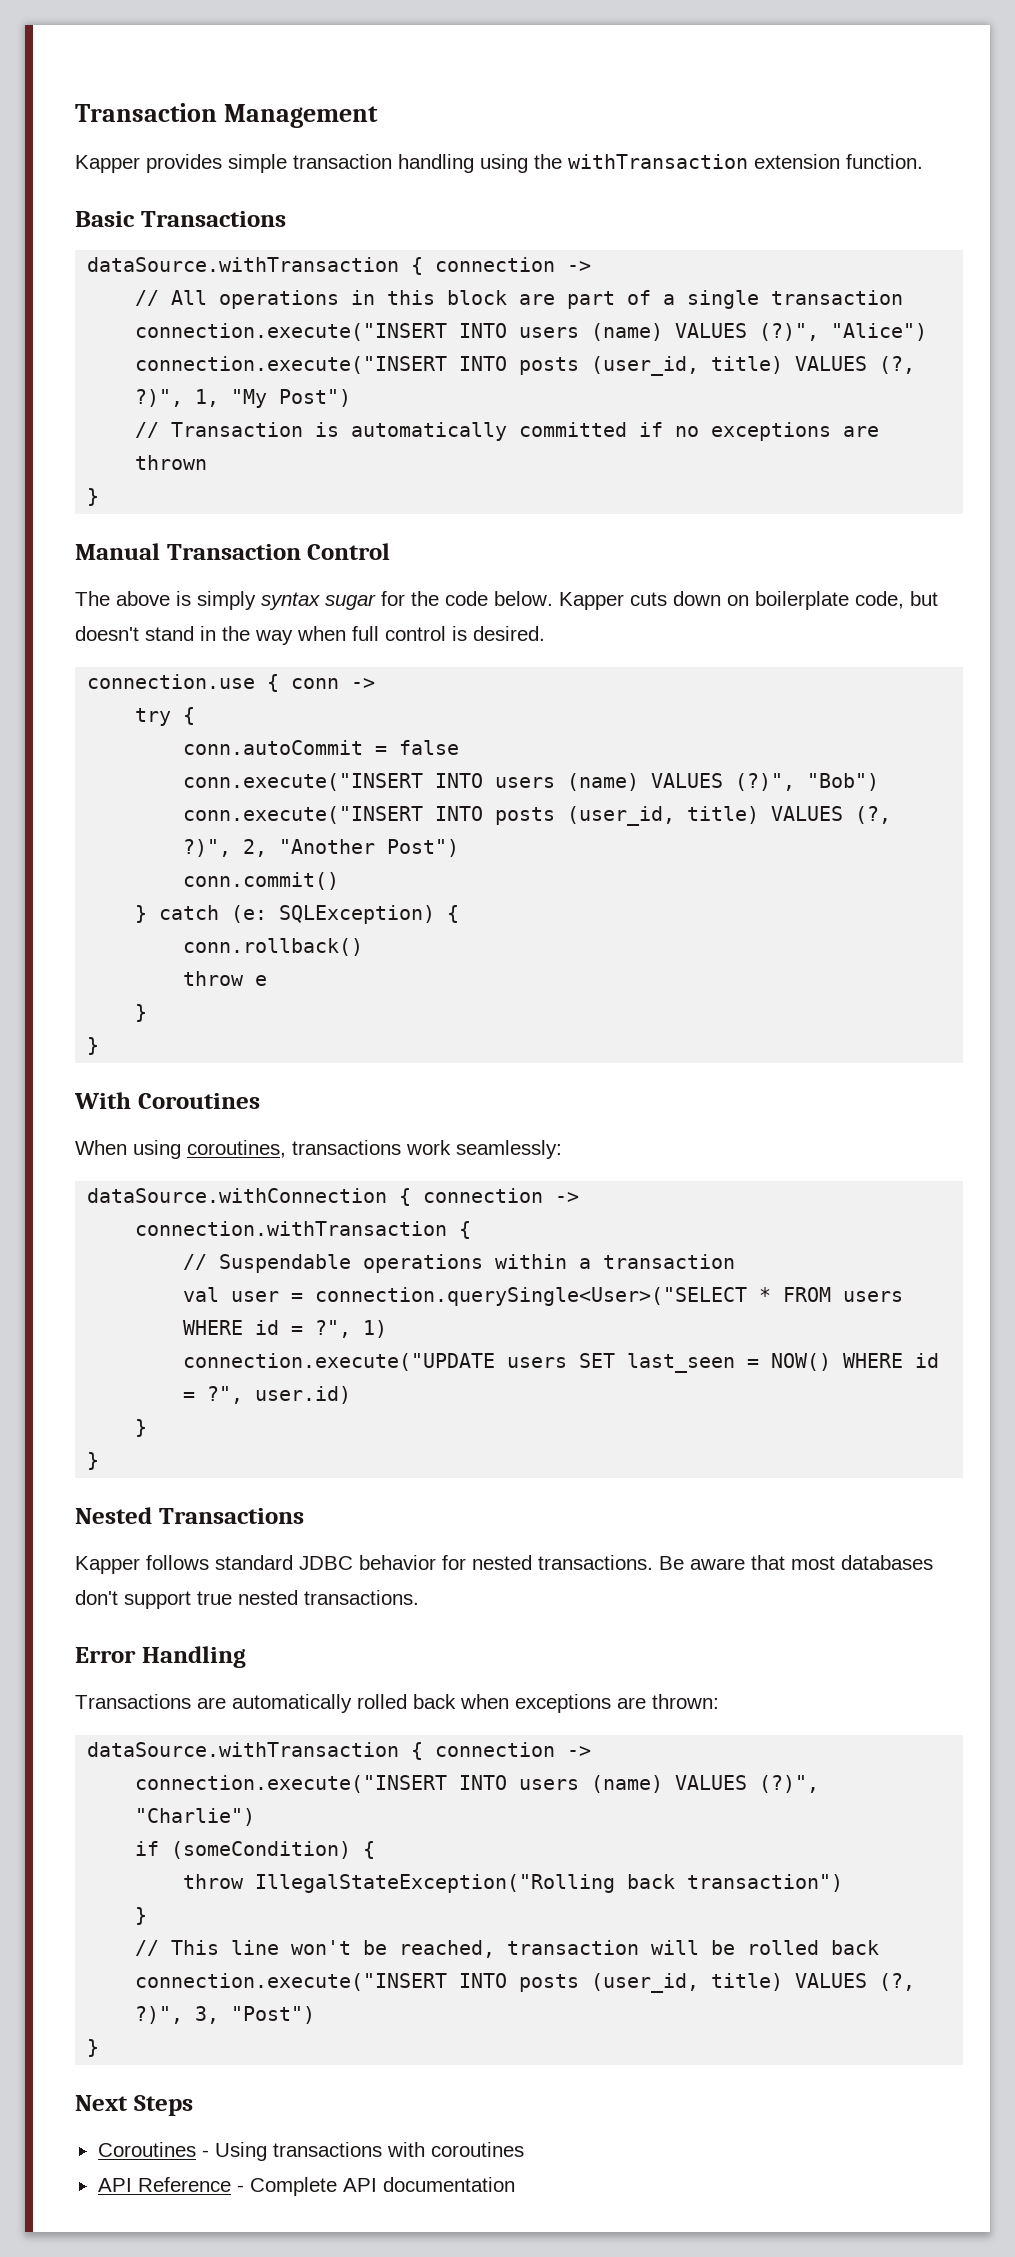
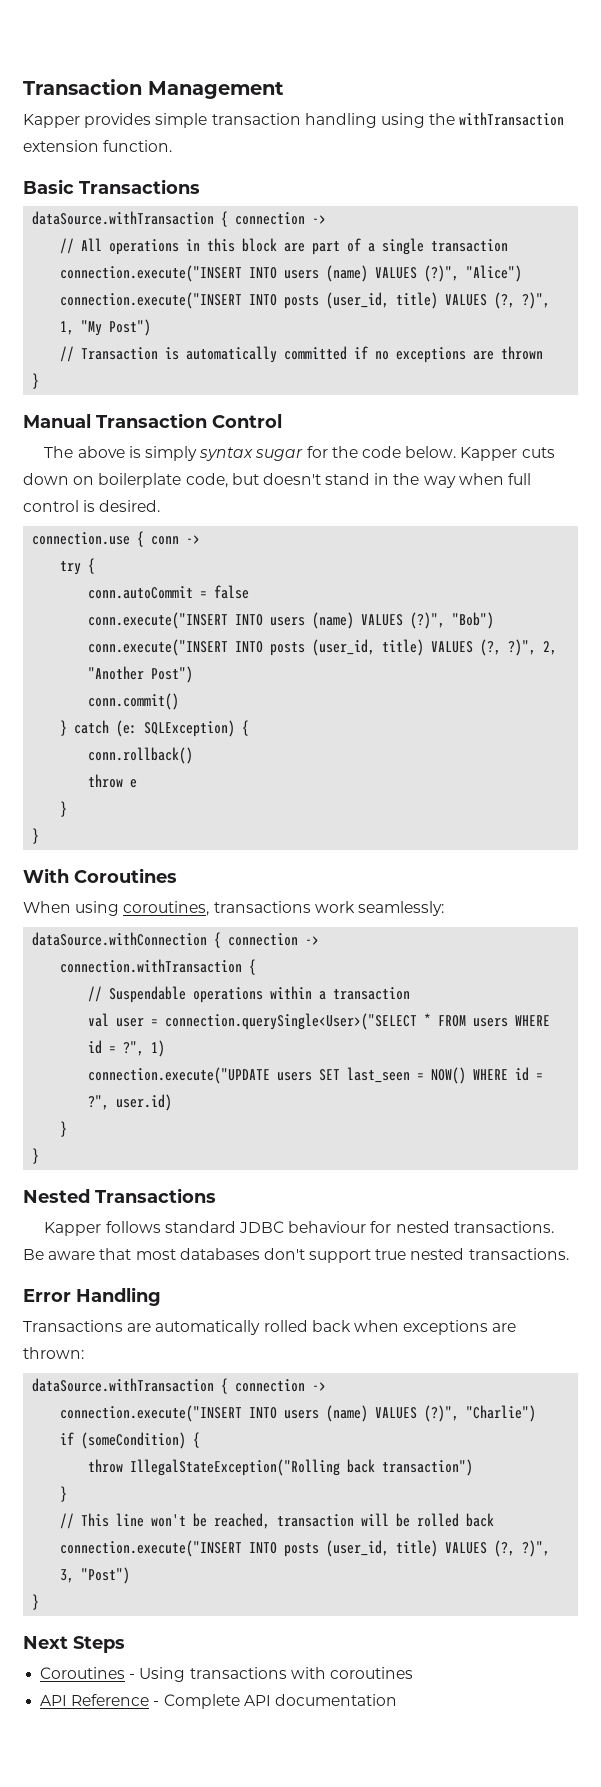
[359,1555,436,1570] behavior -> [288,1221,367,1233] behaviour

